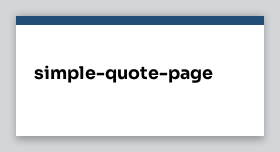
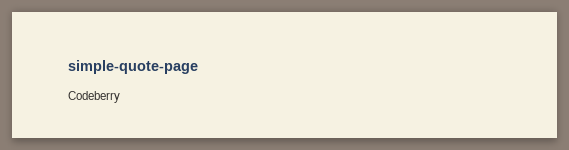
(213, 74) none -> [68,91,120,103] // Codeberry

